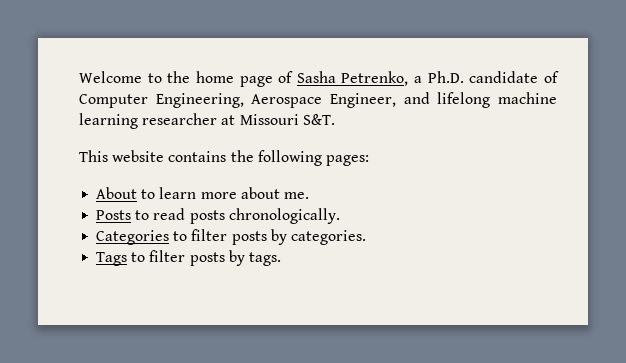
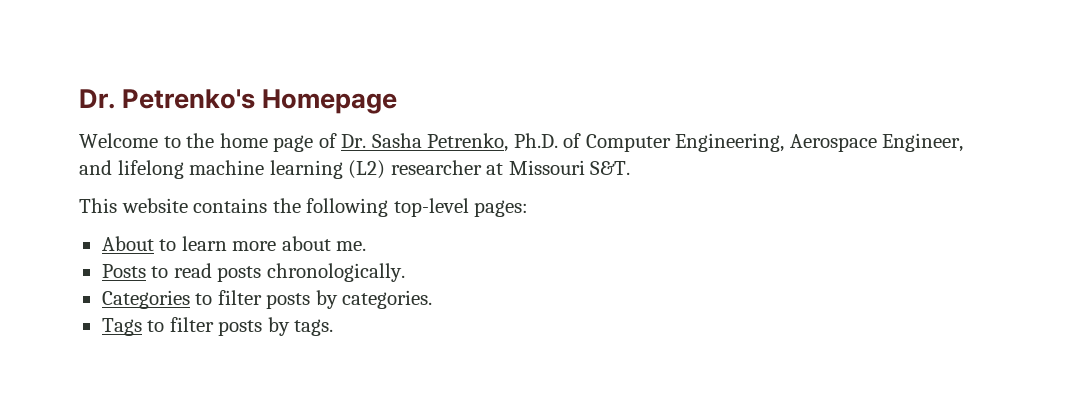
(79, 77) none -> [79,89,398,114] Dr. Petrenko's Homepage //
(294, 77) none -> [341,134,367,148] Dr.
[414,71,539,83] a Ph.D. candidate -> [513,133,558,148] Ph.D.
(138, 121) none -> [348,160,386,179] (L2)
(322, 158) none -> [393,198,469,217] top-level

